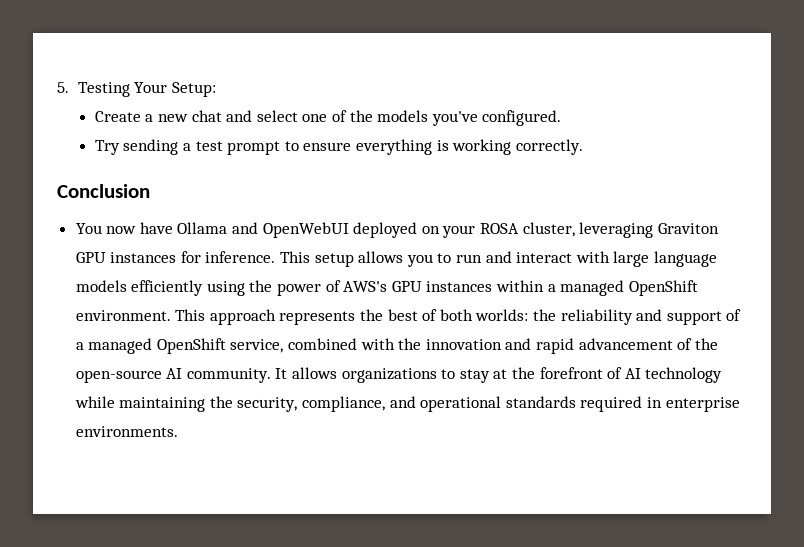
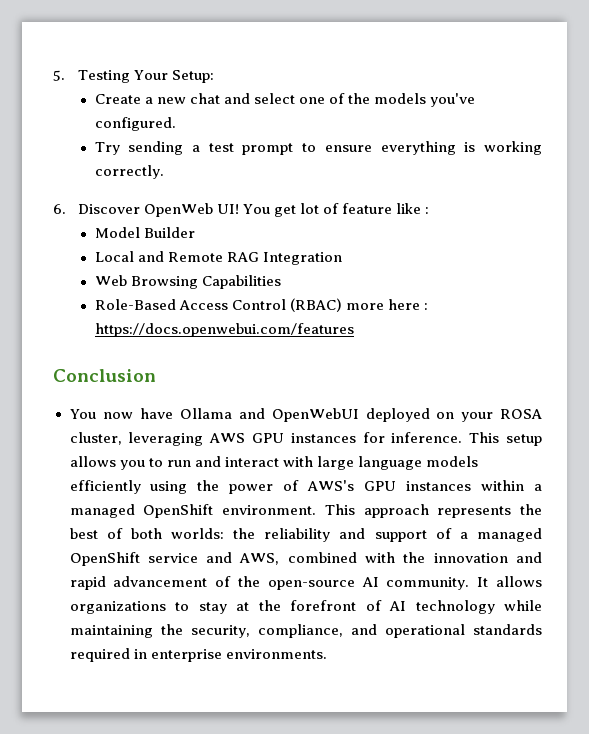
(583, 147) none -> [53,203,430,217] [94,227,195,238] [94,251,342,265] [94,275,281,289] [94,298,428,312] [94,323,354,337] // 6. Discover OpenWeb UI! You get lot of feature like : // Model Builder // Local and Remote RAG Integration // Web Browsing Capabilities // Role-Based Access Control (RBAC) more here : https://docs.openwebui.com/features
[657,223,719,234] Graviton -> [209,433,246,443] AWS
[230,339,284,353] service, -> [147,552,280,565] service and AWS,

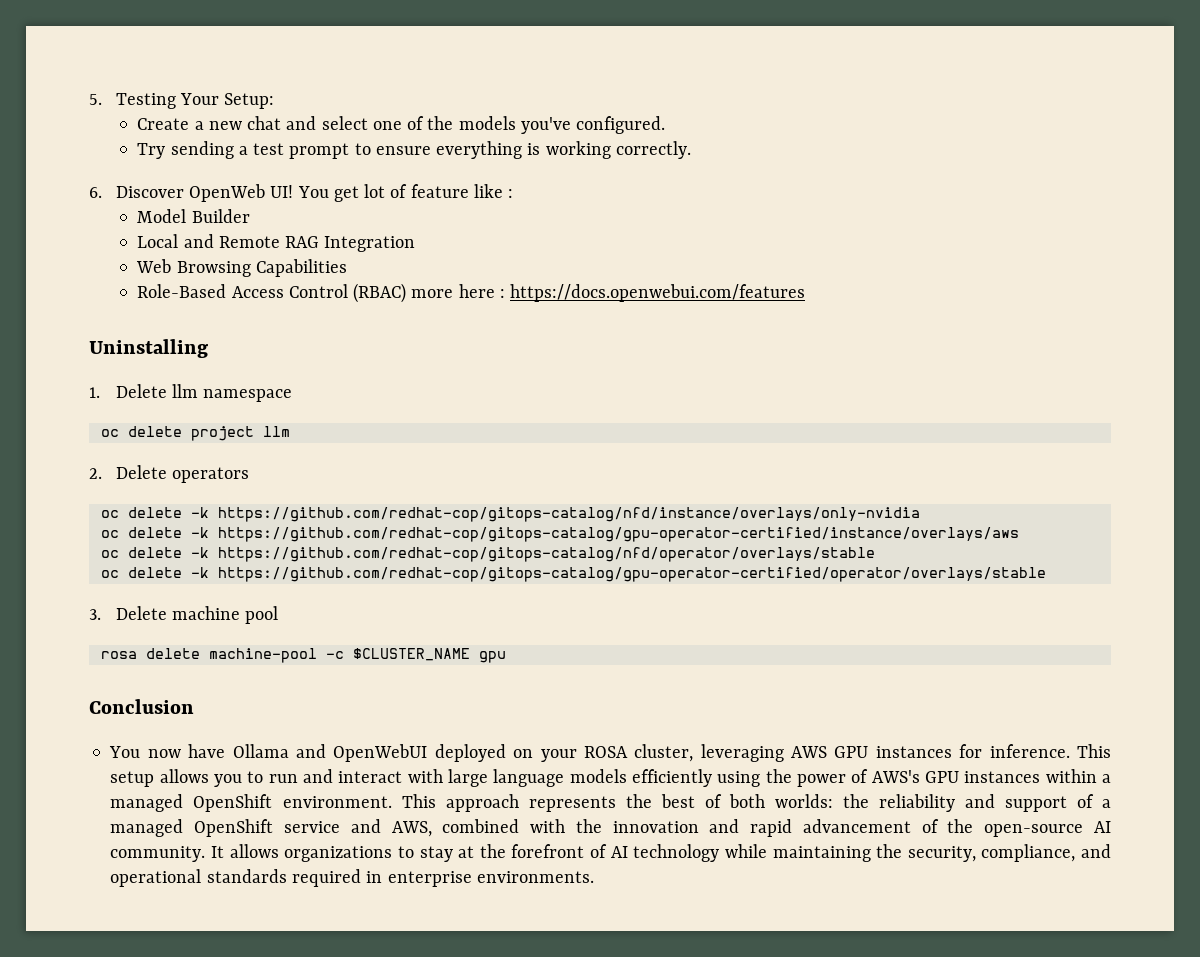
(354, 330) none -> [89,339,208,358] [89,384,293,402] [100,426,290,441] [89,465,250,483] [100,507,920,522] [100,527,1019,542] [100,547,875,562] [100,567,1046,582] [89,606,279,624] [100,648,506,663] // Uninstalling // 1. Delete llm namespace // oc delete project llm // 2. Delete operators // oc delete -k https://github.com/redhat-cop/gitops-catalog/nfd/instance/overlays/only-nvidia // oc delete -k https://github.com/redhat-cop/gitops-catalog/gpu-operator-certified/instance/overlays/aws // oc delete -k https://github.com/redhat-cop/gitops-catalog/nfd/operator/overlays/stable // oc delete -k https://github.com/redhat-cop/gitops-catalog/gpu-operator-certified/operator/overlays/stable // 3. Delete machine pool // rosa delete machine-pool -c $CLUSTER_NAME gpu

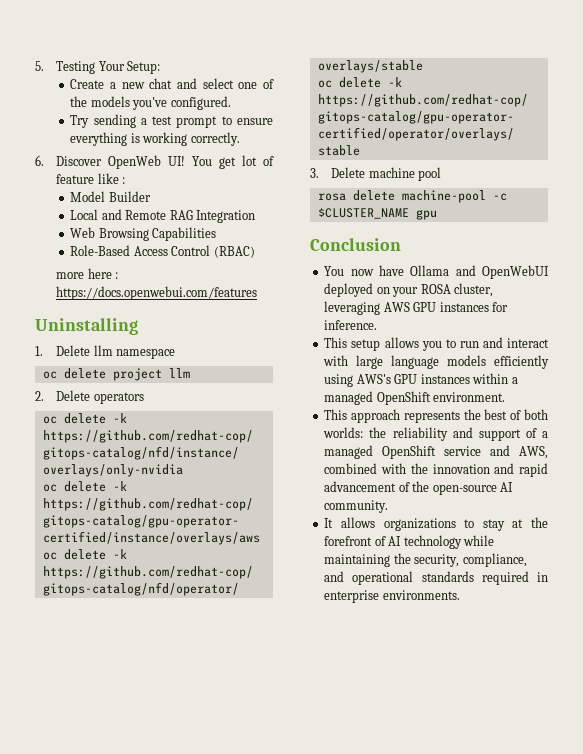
(407, 293) none -> (255, 252) //
(1070, 751) none -> (378, 325) //
[765,769,869,787] the power of -> (354, 380) none
(392, 802) none -> (506, 397) //
(206, 854) none -> (389, 506) //

